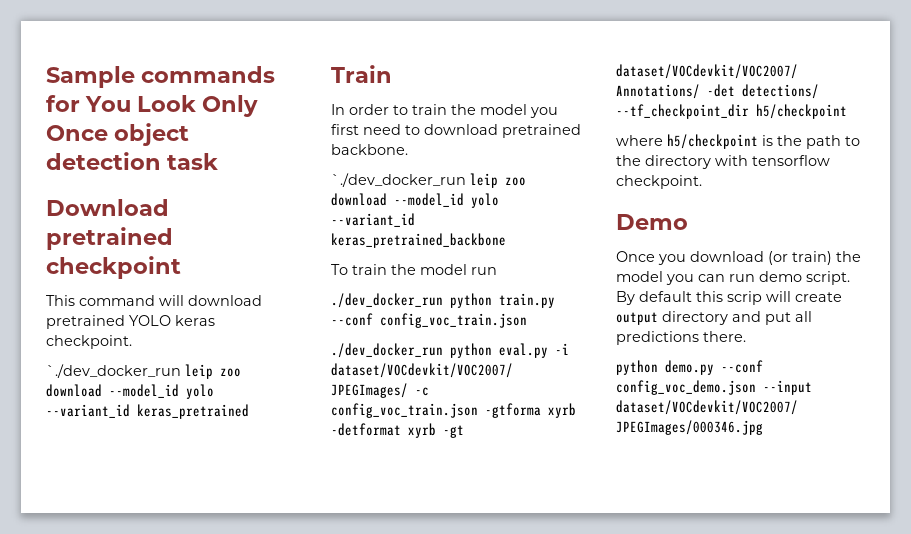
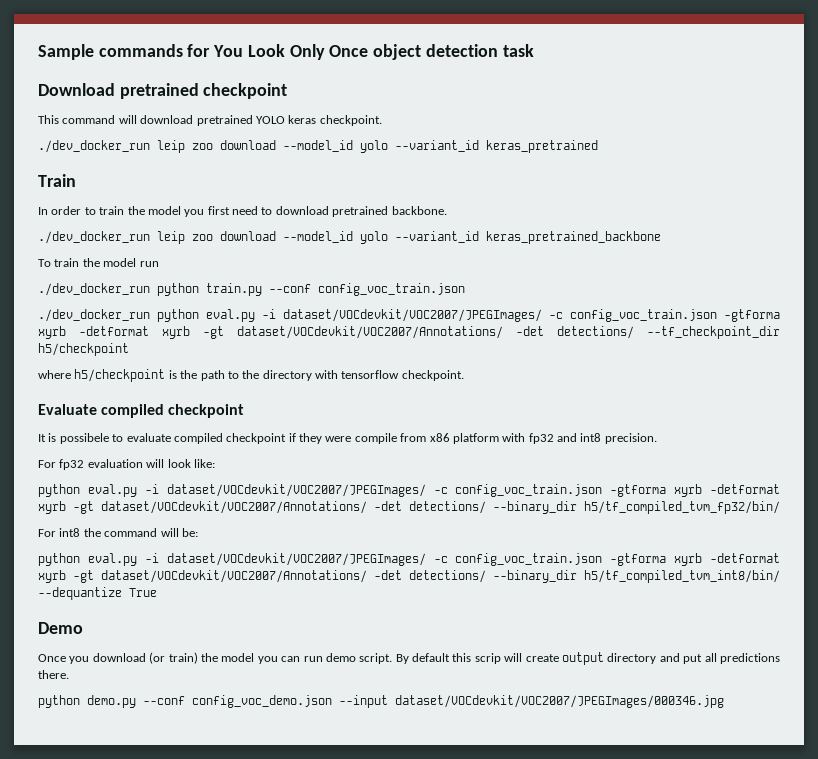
[46,364,181,378] `./dev_docker_run -> [38,140,150,153] ./dev_docker_run
[331,173,466,187] `./dev_docker_run -> [38,231,150,244] ./dev_docker_run
(702, 182) none -> [38,404,245,418] [38,433,657,444] [38,459,215,470] [38,484,780,497] [38,501,780,514] [38,528,198,537] [38,553,780,566] [38,570,780,583] [38,587,157,600] // Evaluate compiled checkpoint // It is possibele to evaluate compiled checkpoint if they were compile from x86 platform with fp32 and int8 precision. // For fp32 evaluation will look like: // python eval.py -i dataset/VOCdevkit/VOC2007/JPEGImages/ -c config_voc_train.json -gtforma xyrb -detformat xyrb -gt dataset/VOCdevkit/VOC2007/Annotations/ -det detections/ --binary_dir h5/tf_compiled_tvm_fp32/bin/ // For int8 the command will be: // python eval.py -i dataset/VOCdevkit/VOC2007/JPEGImages/ -c config_voc_train.json -gtforma xyrb -detformat xyrb -gt dataset/VOCdevkit/VOC2007/Annotations/ -det detections/ --binary_dir h5/tf_compiled_tvm_int8/bin/ --dequantize True

